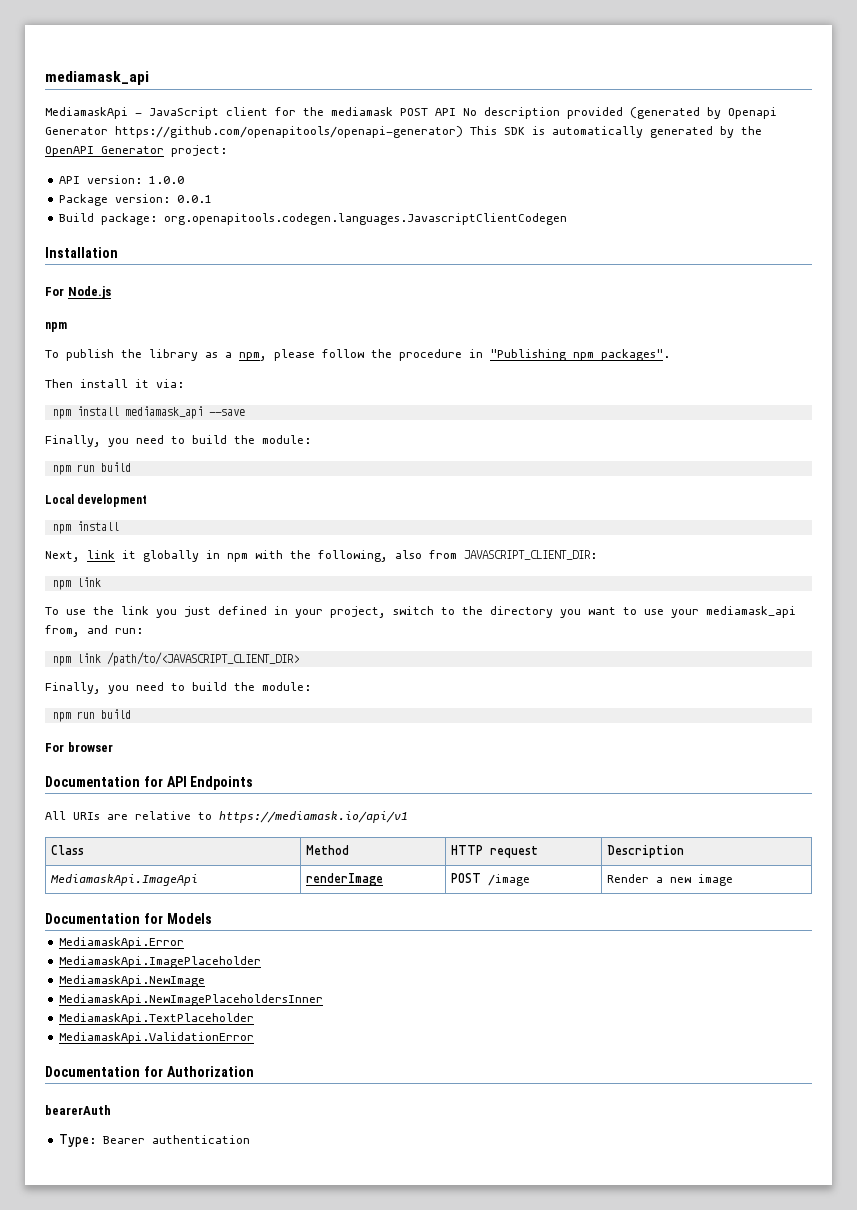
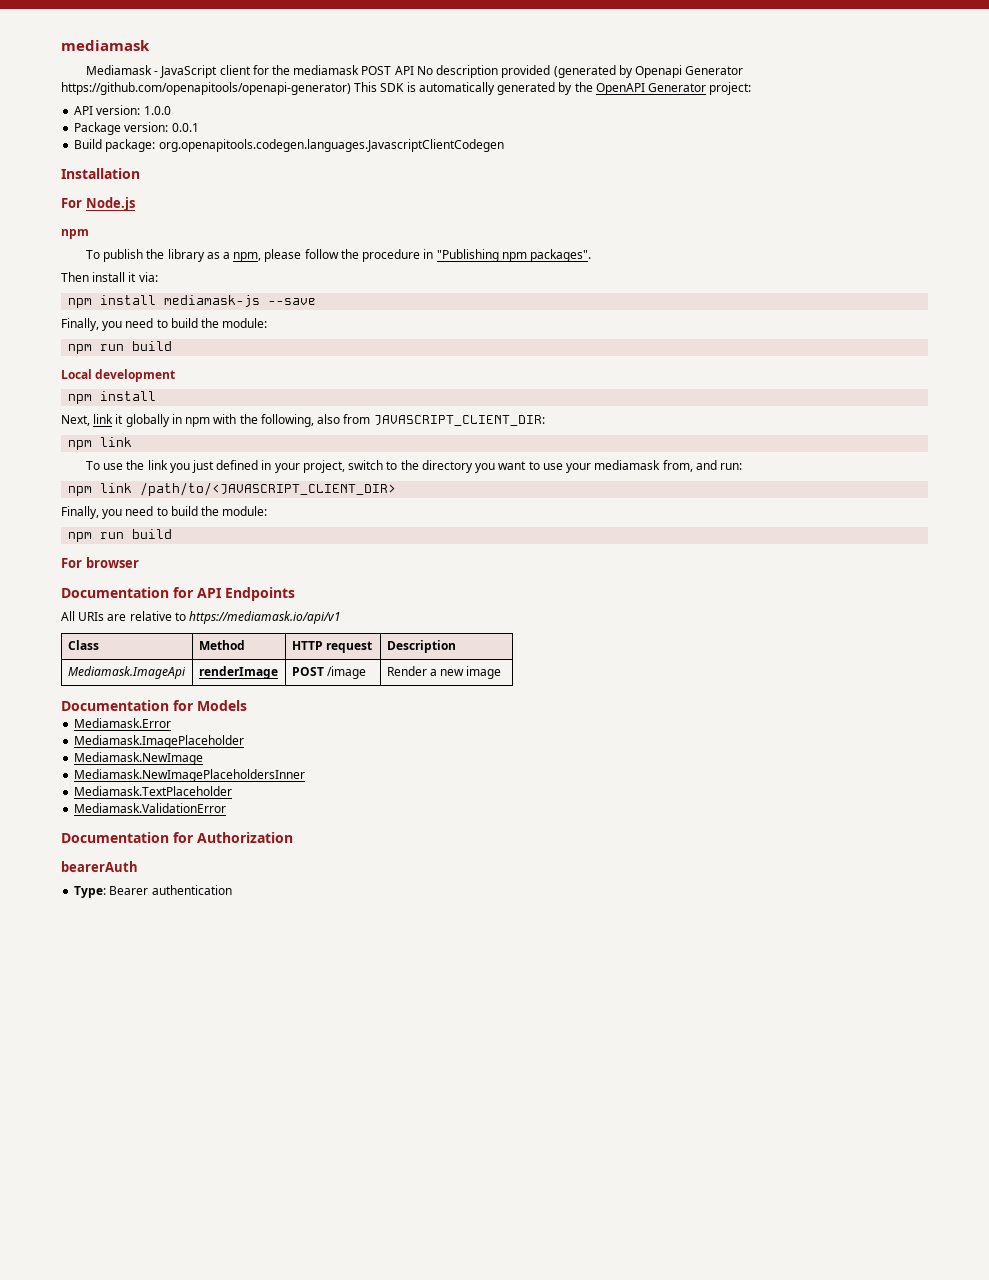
[45,71,149,85] [45,107,128,119] mediamask_api // MediamaskApi -> [61,40,150,51] [85,65,152,75] mediamask // Mediamask
[124,406,203,419] mediamask_api -> [164,295,261,307] mediamask-js
[706,606,796,618] mediamask_api -> [594,460,661,470] mediamask
[50,874,199,886] MediamaskApi.ImageApi -> [67,666,186,679] Mediamask.ImageApi
[58,937,184,949] [58,956,261,968] [58,975,205,987] [58,994,323,1006] [58,1013,254,1025] [58,1032,254,1044] MediamaskApi.Error // MediamaskApi.ImagePlaceholder // MediamaskApi.NewImage // MediamaskApi.NewImagePlaceholdersInner // MediamaskApi.TextPlaceholder // MediamaskApi.ValidationError -> [74,718,172,728] [74,735,245,748] [74,752,204,765] [74,769,306,782] [74,786,233,796] [74,803,227,813] Mediamask.Error // Mediamask.ImagePlaceholder // Mediamask.NewImage // Mediamask.NewImagePlaceholdersInner // Mediamask.TextPlaceholder // Mediamask.ValidationError

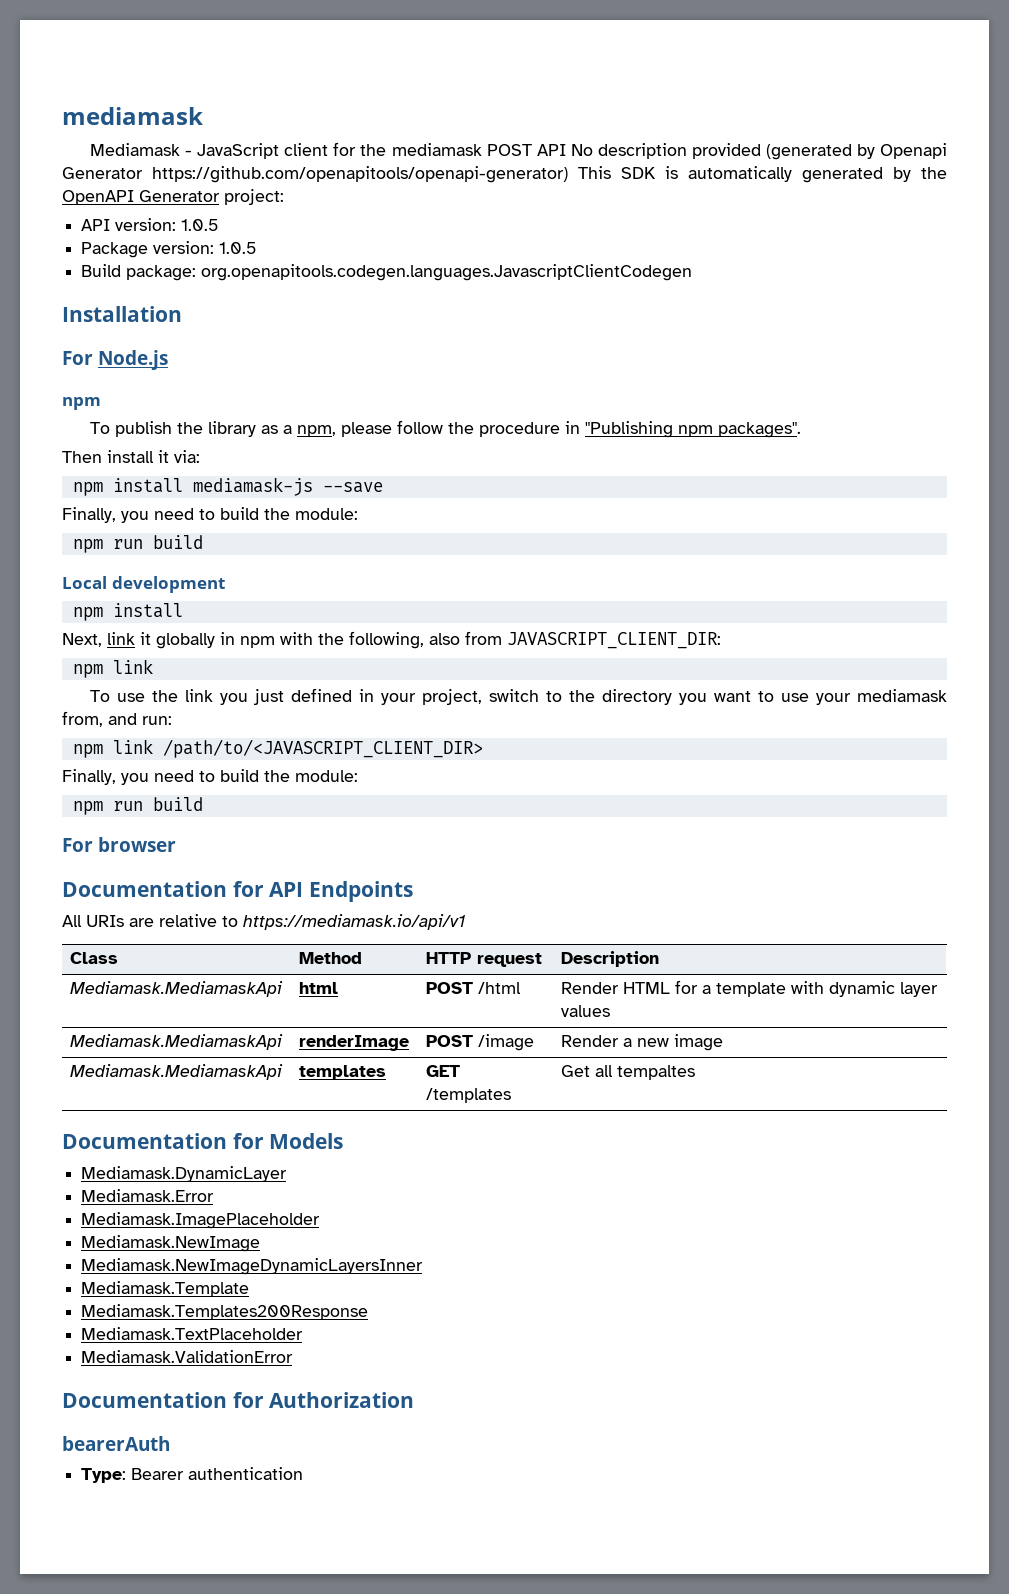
[143,106,171,115] 1.0.0 -> [181,219,220,231] 1.0.5
[171,123,199,132] 0.0.1 -> [219,242,258,254] 1.0.5
[67,666,186,679] Mediamask.ImageApi -> [70,981,284,997] [299,982,339,994] [426,982,522,994] [561,980,939,997] [561,1005,611,1017] [70,1034,284,1050] Mediamask.MediamaskApi | html | POST /html | Render HTML for a template with dynamic layer values // Mediamask.MediamaskApi
(502, 672) none -> [70,1064,284,1080] [299,1065,387,1080] [426,1065,461,1077] [426,1088,512,1103] [561,1065,696,1080] // Mediamask.MediamaskApi | templates | GET /templates | Get all tempaltes
(247, 705) none -> [81,1166,288,1182] // Mediamask.DynamicLayer
[74,769,306,782] Mediamask.NewImagePlaceholdersInner -> [81,1258,424,1275] [81,1281,250,1297] [81,1304,369,1320] Mediamask.NewImageDynamicLayersInner // Mediamask.Template // Mediamask.Templates200Response

